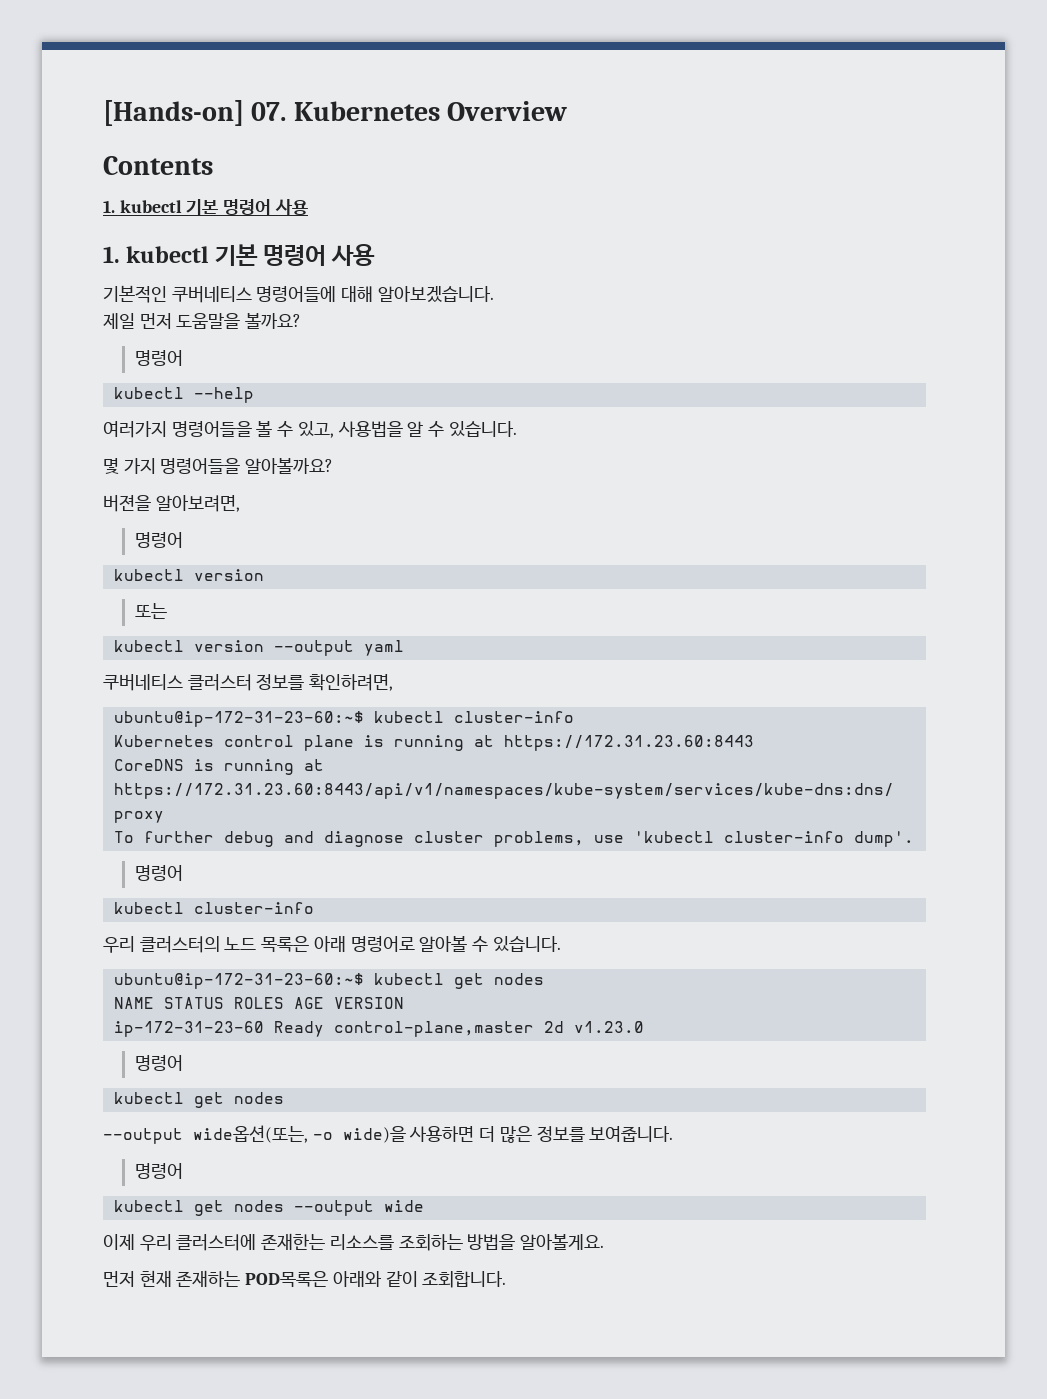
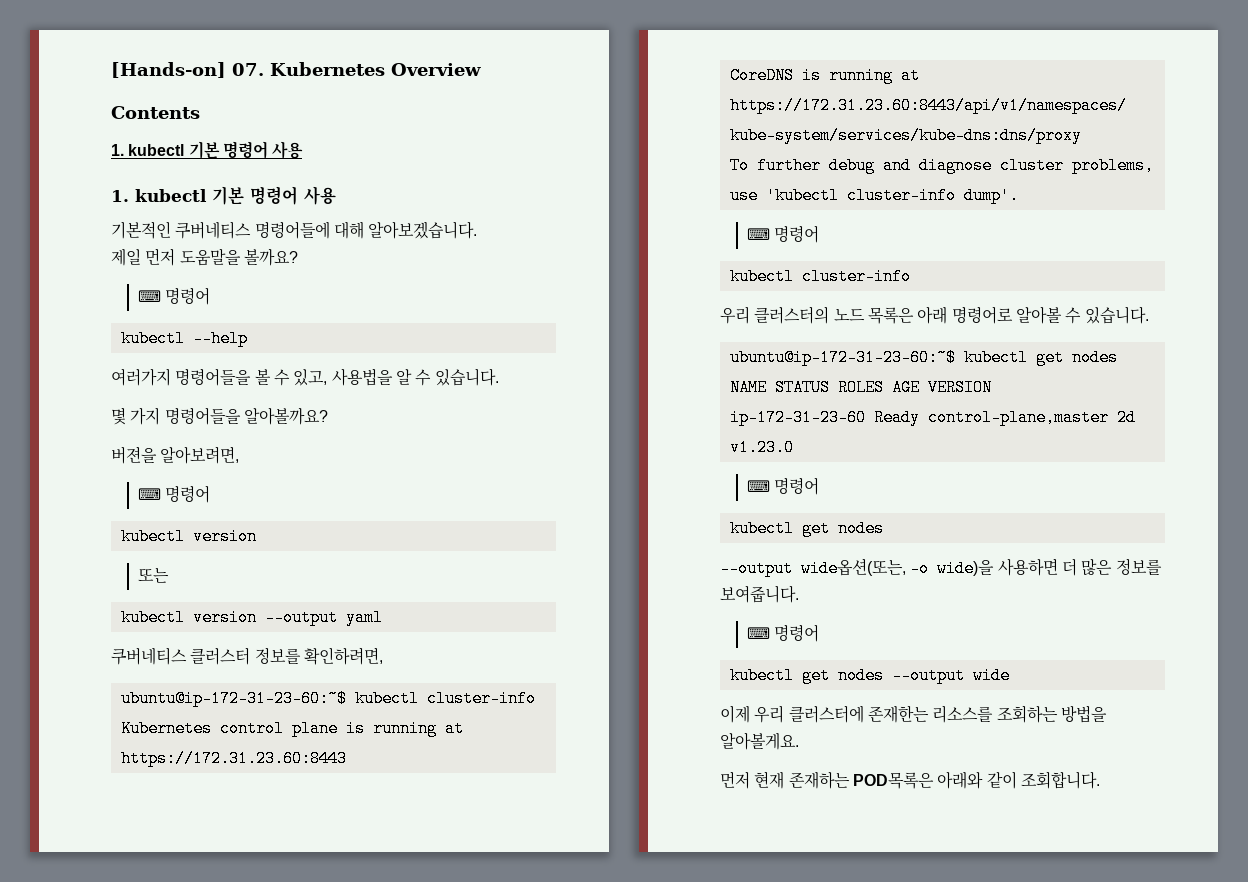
(302, 321) none -> [138,290,162,302] ⌨
(240, 503) none -> [138,488,162,500] ⌨
(914, 839) none -> [747,228,771,240] ⌨
(644, 1027) none -> [747,480,771,492] ⌨
(674, 1134) none -> [747,627,771,639] ⌨

